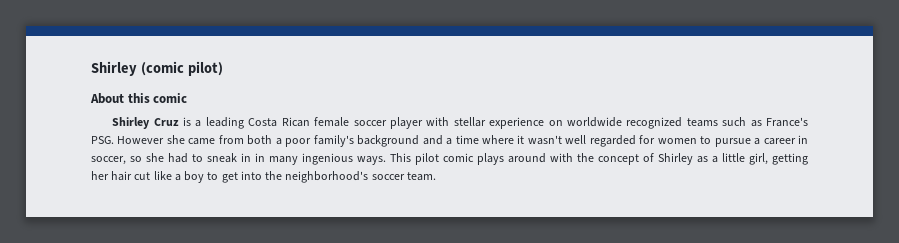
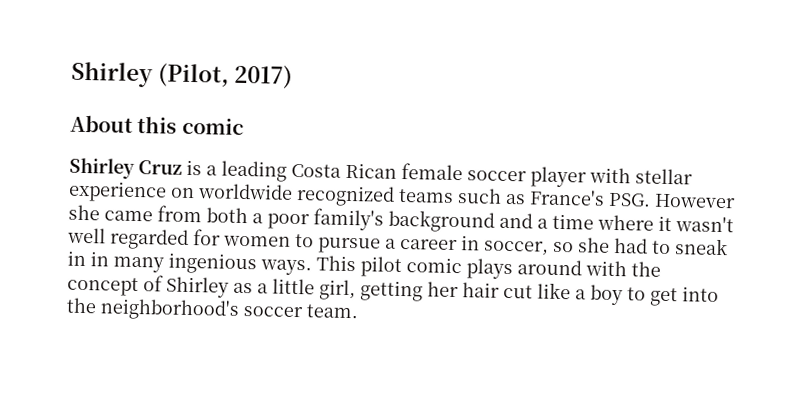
[91,61,223,76] Shirley (comic pilot) -> [71,61,293,89] Shirley (Pilot, 2017)

